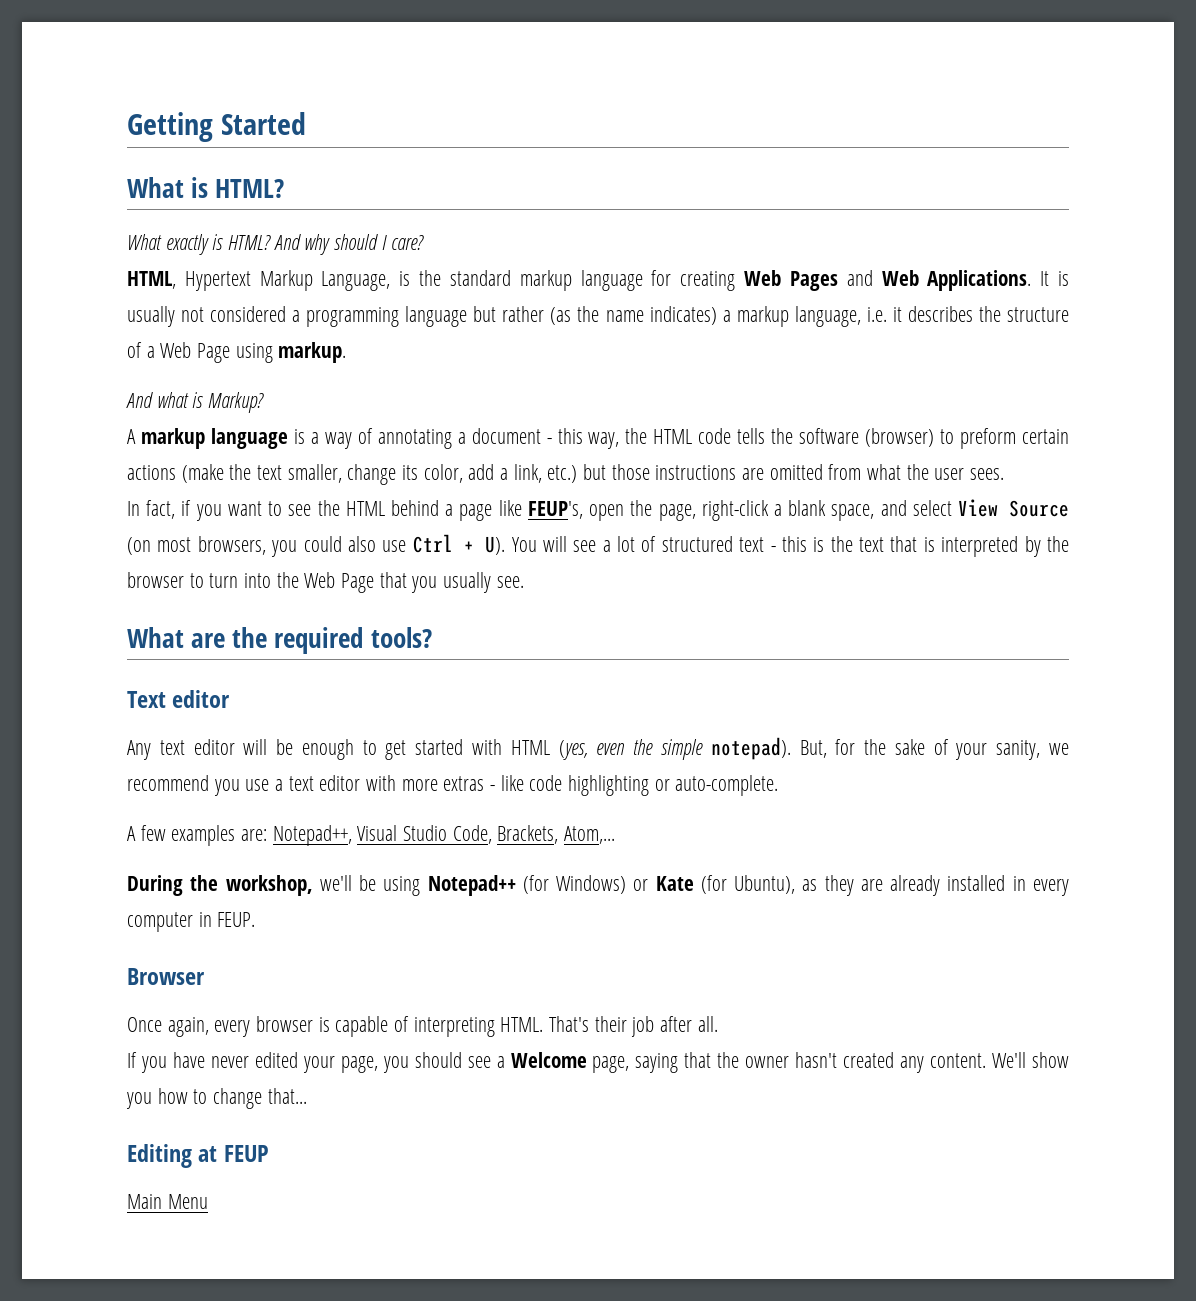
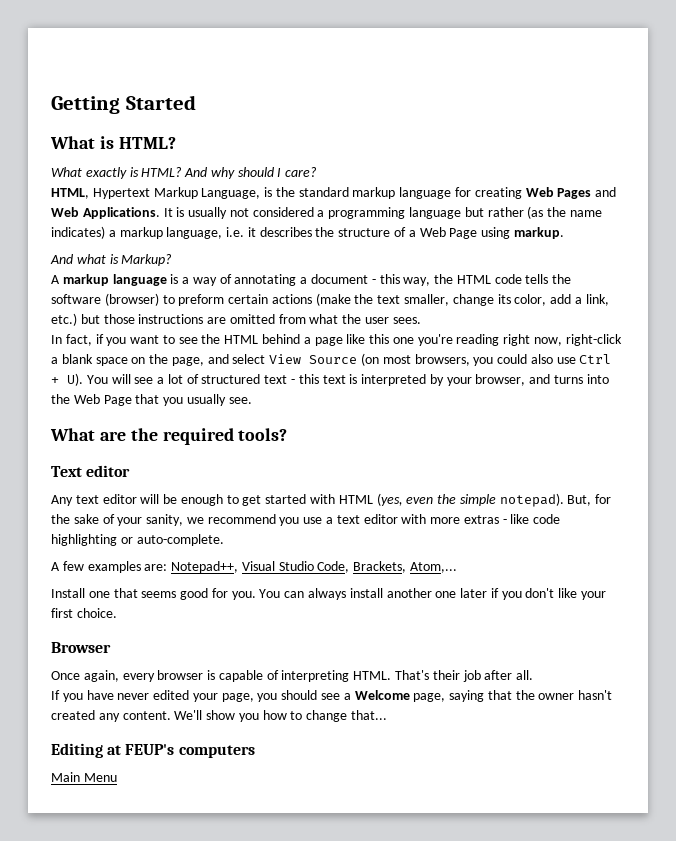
[527,500,875,521] FEUP's, open the page, right-click a blank space, -> [369,334,622,346] [51,354,204,366] this one you're reading right now, right-click a blank space on the page,
[813,536,1069,557] [127,572,239,588] is the text that is interpreted by the browser to turn -> [322,374,584,386] text is interpreted by your browser, and turns
[127,875,1070,896] [127,912,256,932] During the workshop, we'll be using Notepad++ (for Windows) or Kate (for Ubuntu), as they are already installed in every computer in FEUP. -> [51,588,607,600] [51,608,117,618] Install one that seems good for you. You can always install another one later if you don't like your first choice.
[223,1145,269,1162] FEUP -> [125,744,255,758] FEUP's computers

